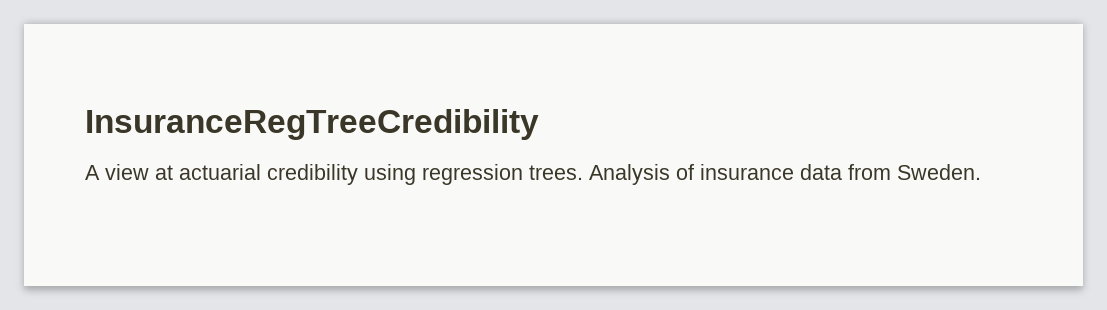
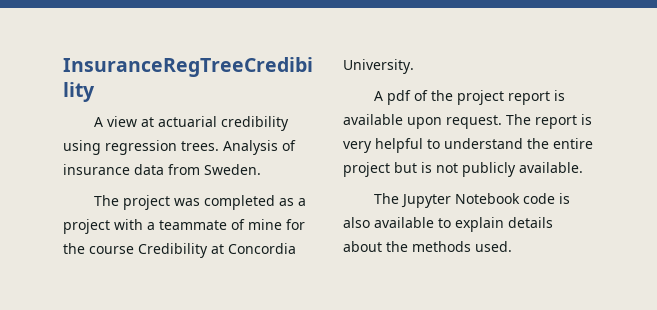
(981, 172) none -> [94,195,307,210] [63,219,305,234] [63,243,296,258] [343,59,414,74] [374,90,566,105] [343,114,592,129] [343,138,593,153] [343,162,583,177] [374,193,571,208] [343,217,553,232] [343,241,512,252] // The project was completed as a project with a teammate of mine for the course Credibility at Concordia University. // A pdf of the project report is available upon request. The report is very helpful to understand the entire project but is not publicly available. // The Jupyter Notebook code is also available to explain details about the methods used.

